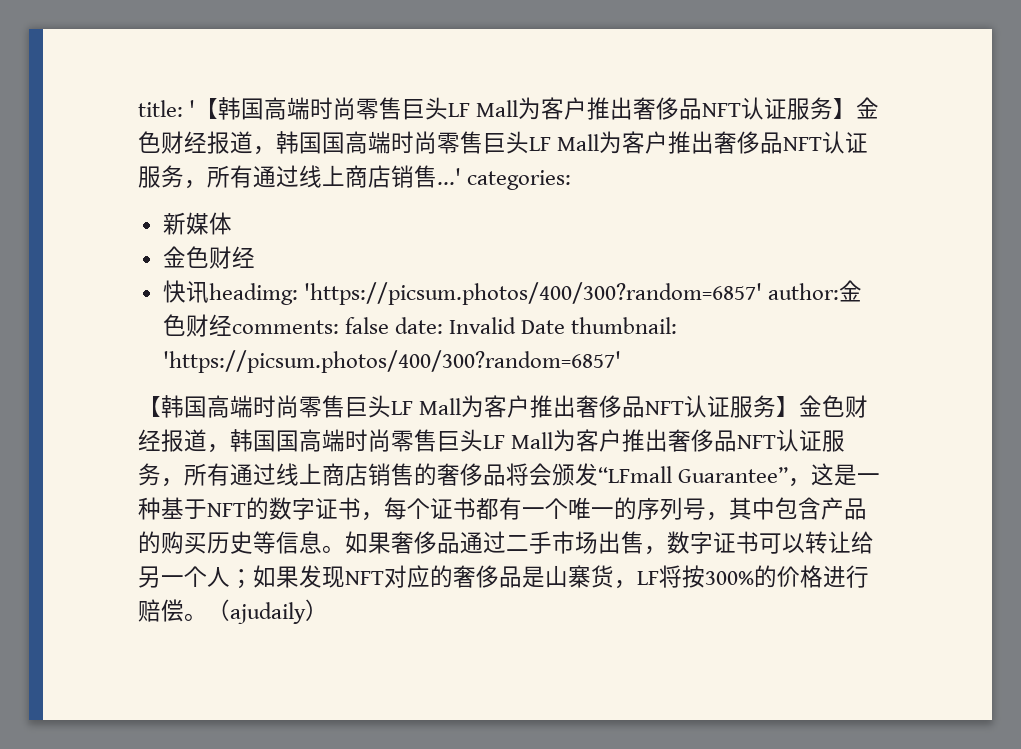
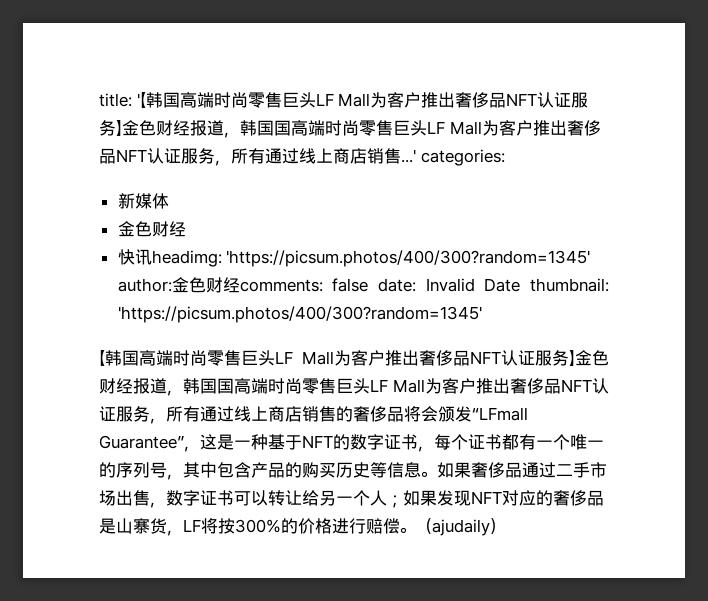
[303,282,762,305] 'https://picsum.photos/400/300?random=6857' -> [226,250,591,267] 'https://picsum.photos/400/300?random=1345'
[162,350,621,373] 'https://picsum.photos/400/300?random=6857' -> [117,306,482,323] 'https://picsum.photos/400/300?random=1345'

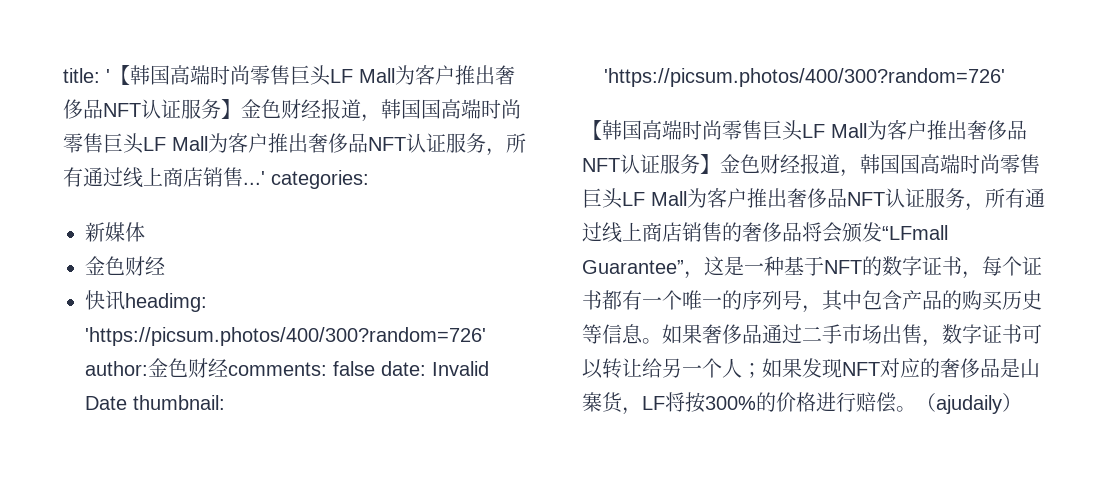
[226,250,591,267] 'https://picsum.photos/400/300?random=1345' -> [85,327,486,346] 'https://picsum.photos/400/300?random=726'
[117,306,482,323] 'https://picsum.photos/400/300?random=1345' -> [604,68,1005,87] 'https://picsum.photos/400/300?random=726'

